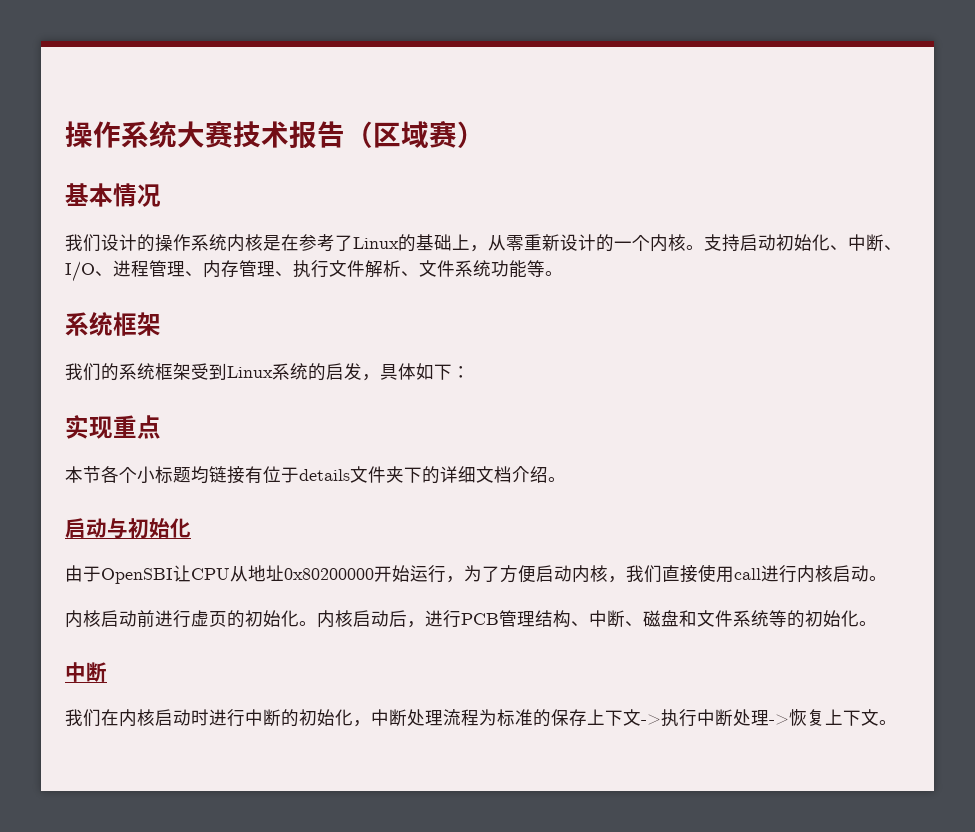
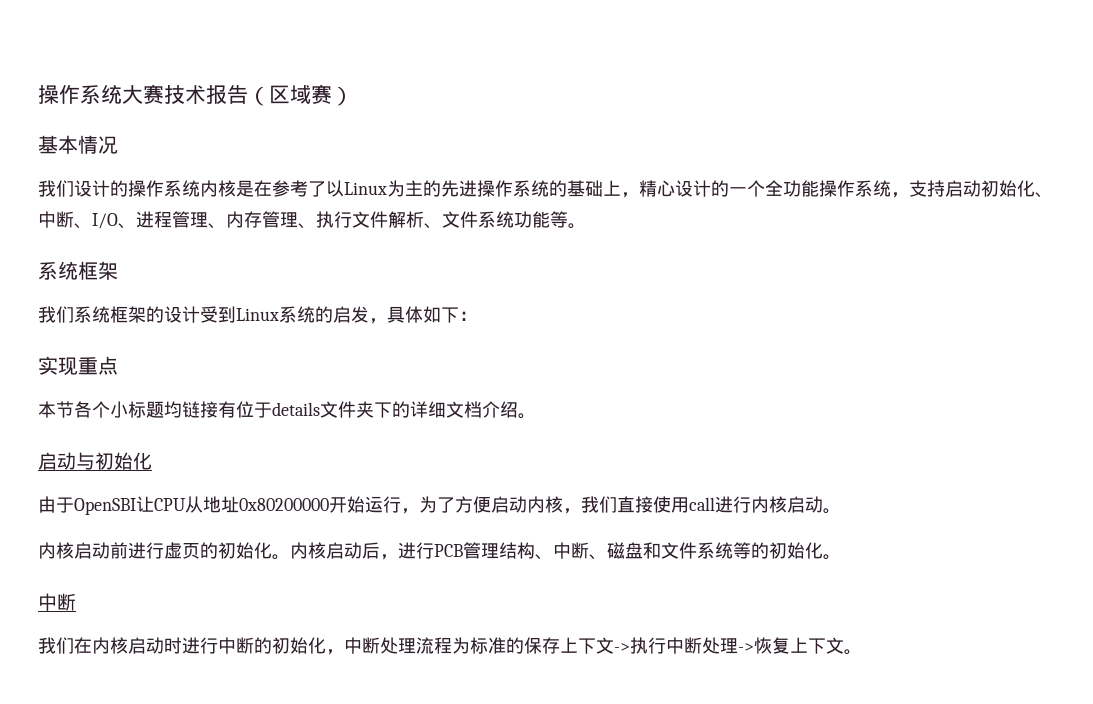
[353,237,399,249] Linux -> [326,180,549,197] 以Linux为主的先进操作系统
[488,234,560,251] 从零重新 -> [639,180,675,197] 精心
[650,234,704,252] 内核。 -> [765,180,909,198] 全功能操作系统，
[101,363,191,381] 的系统框架 -> [74,306,200,323] 系统框架的设计

